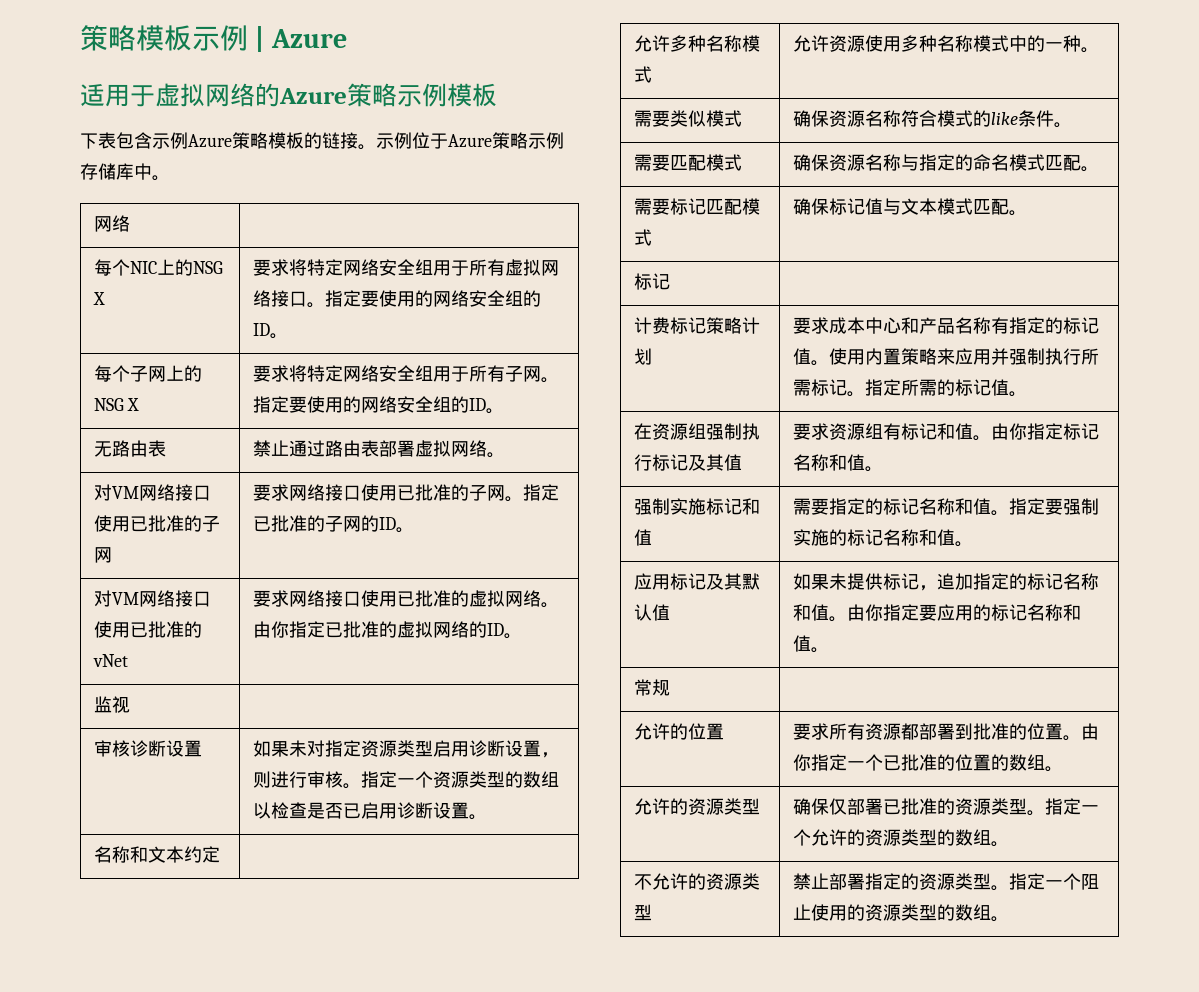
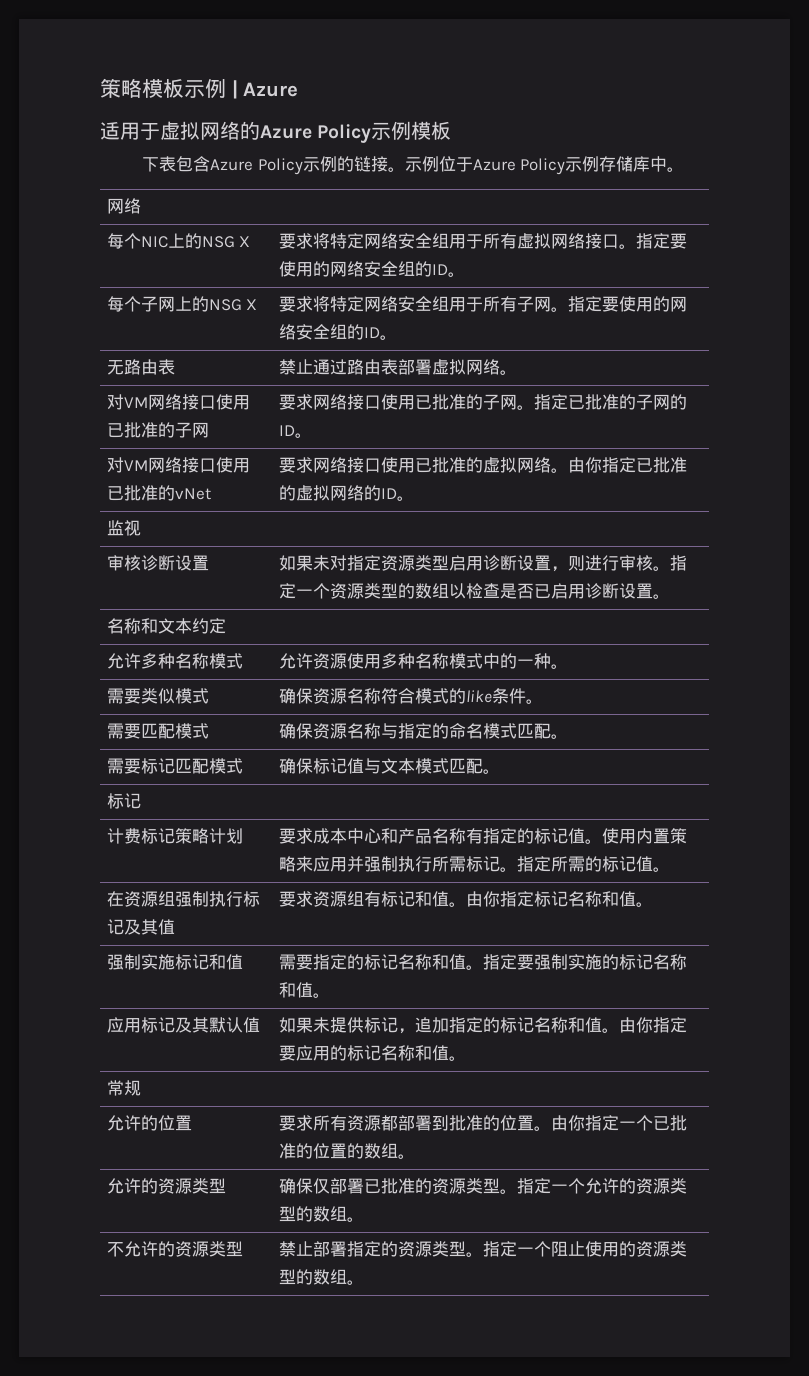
[347,83,397,107] 策略 -> [317,124,372,143] Policy
[152,132,304,149] 示例Azure策略模板 -> [210,156,337,175] Azure Policy示例
[492,132,528,149] 策略 -> [520,158,566,175] Policy

